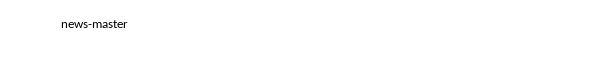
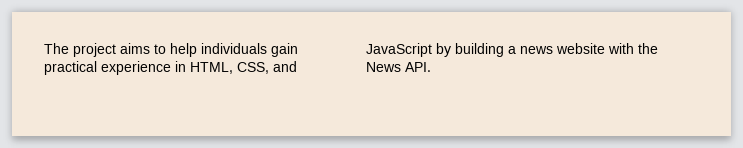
[61,20,128,28] news-master -> [44,43,298,57] [44,61,297,75] [366,43,658,57] [366,62,431,72] The project aims to help individuals gain practical experience in HTML, CSS, and JavaScript by building a news website with the News API.

